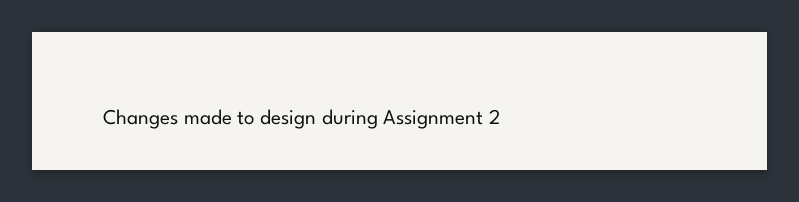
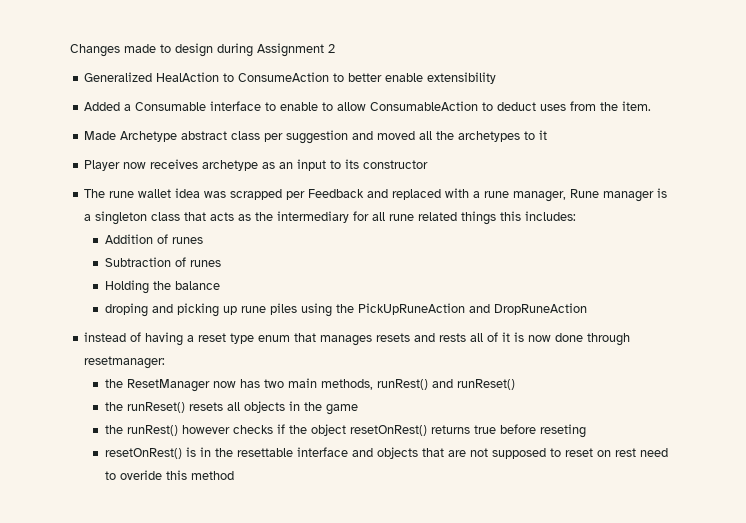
(501, 116) none -> [84,72,497,84] [84,101,652,111] [84,130,548,144] [84,159,429,171] [84,188,668,202] [84,211,577,225] [104,234,203,244] [104,257,221,267] [104,280,220,294] [104,303,587,317] [84,332,631,346] [84,356,166,369] [104,378,515,392] [104,401,358,415] [104,424,586,438] [104,447,668,459] [104,470,234,480] // Generalized HealAction to ConsumeAction to better enable extensibility // Added a Consumable interface to enable to allow ConsumableAction to deduct uses from the item. // Made Archetype abstract class per suggestion and moved all the archetypes to it // Player now receives archetype as an input to its constructor // The rune wallet idea was scrapped per Feedback and replaced with a rune manager, Rune manager is a singleton class that acts as the intermediary for all rune related things this includes: // Addition of runes // Subtraction of runes // Holding the balance // droping and picking up rune piles using the PickUpRuneAction and DropRuneAction // instead of having a reset type enum that manages resets and rests all of it is now done through resetmanager: // the ResetManager now has two main methods, runRest() and runReset() // the runReset() resets all objects in the game // the runRest() however checks if the object resetOnRest() returns true before reseting // resetOnRest() is in the resettable interface and objects that are not supposed to reset on rest need to overide this method

